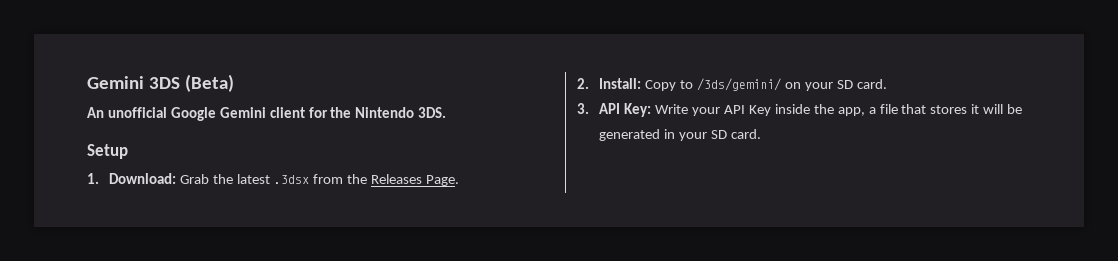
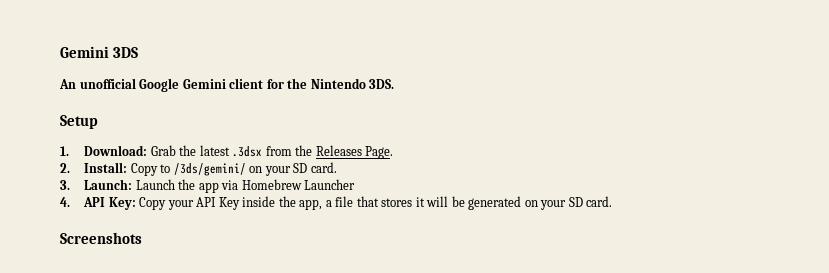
[184,74,234,92] (Beta) -> (139, 52) none
(589, 108) none -> [84,179,356,193] [60,197,70,207] Launch: Launch the app via Homebrew Launcher // 4.
[655,104,689,114] Write -> [139,197,167,210] Copy
[664,129,762,141] in your SD card. -> [524,196,613,210] [60,232,142,244] on your SD card. // Screenshots

